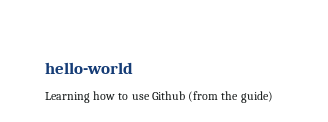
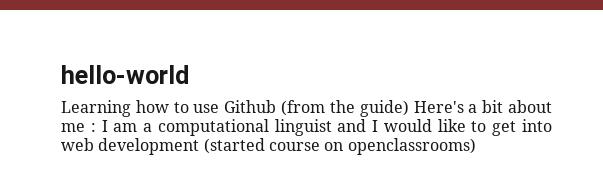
(273, 97) none -> [413,100,552,113] [61,119,552,136] [61,138,476,155] Here's a bit about me : I am a computational linguist and I would like to get into web development (started course on openclassrooms)

